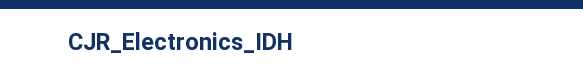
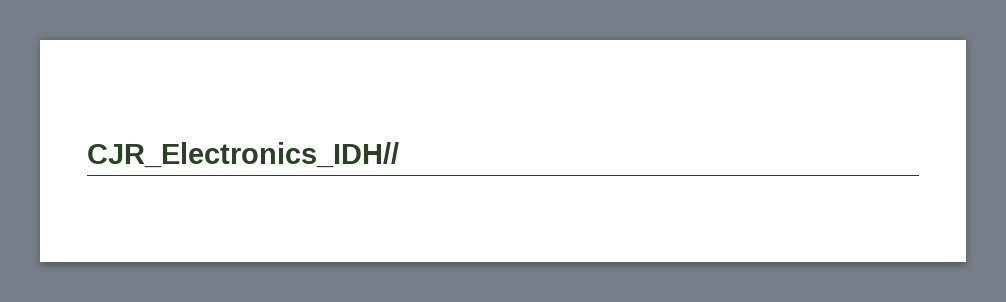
[68,32,293,53] CJR_Electronics_IDH -> [87,142,399,168] CJR_Electronics_IDH//

